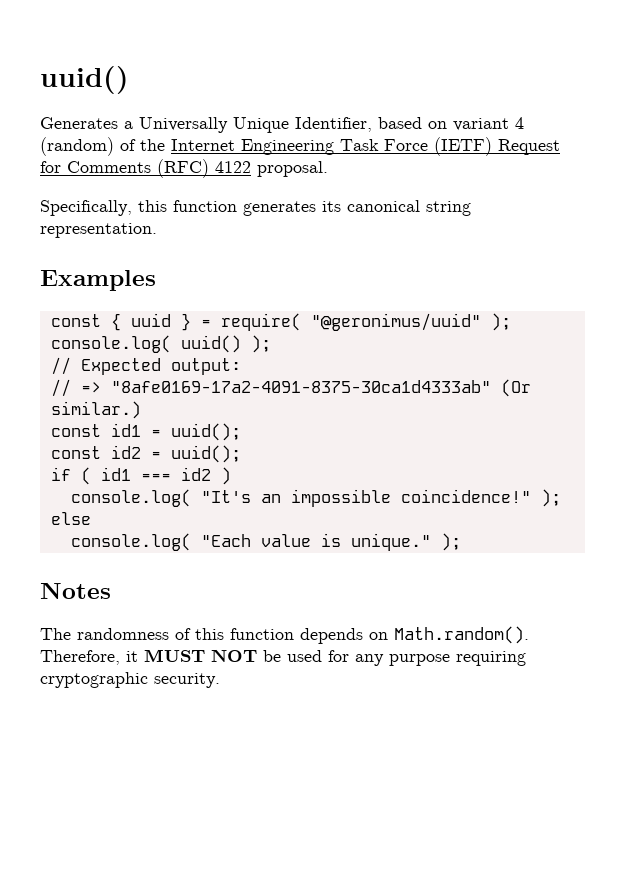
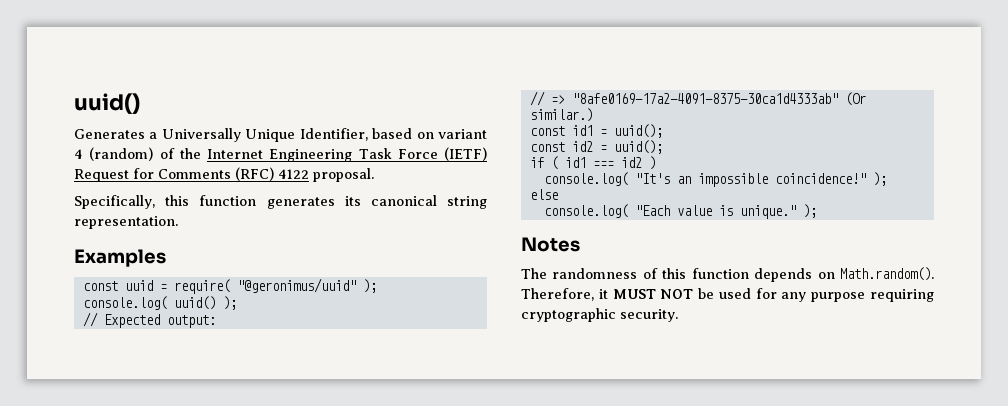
[110,313,191,331] { uuid } -> [124,280,153,291] uuid

